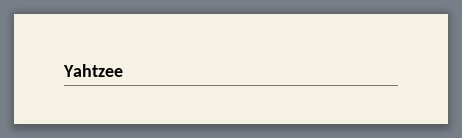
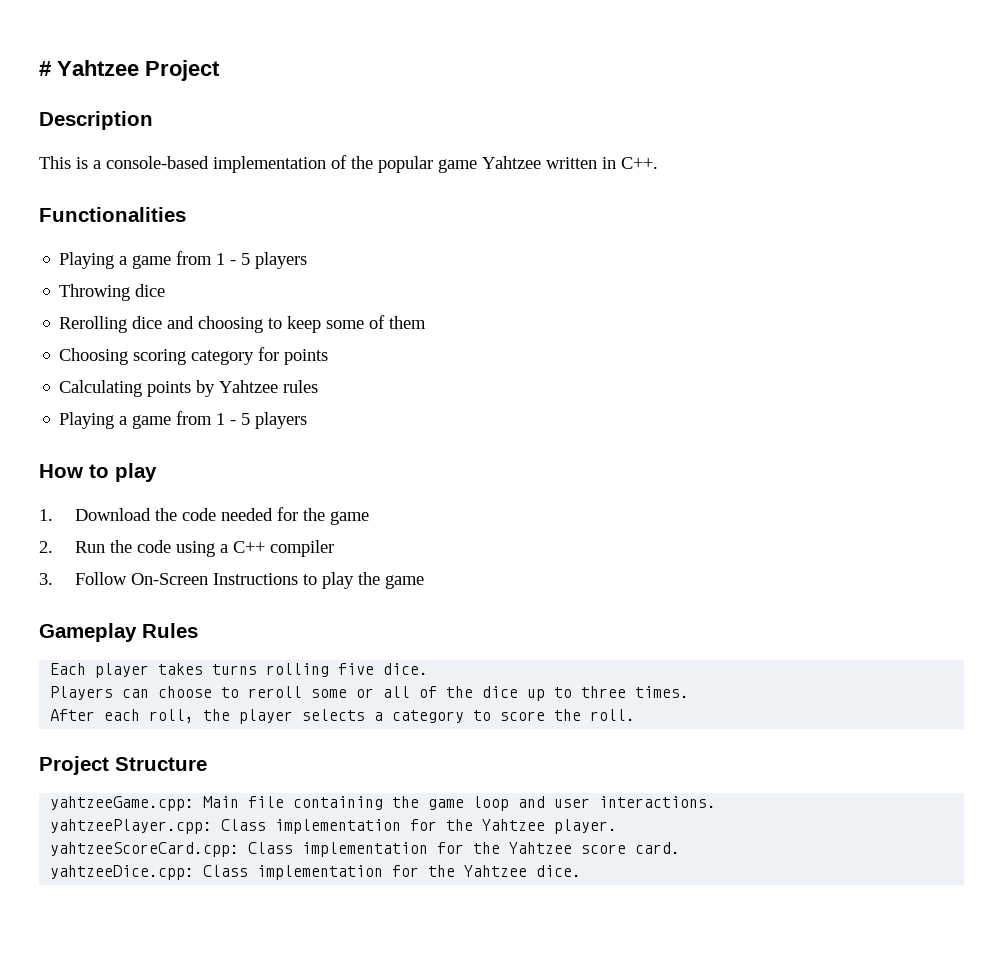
[63,64,123,77] Yahtzee -> [39,60,220,81] [39,111,153,130] [39,155,658,173] [39,207,186,222] [59,251,308,269] [59,284,166,301] [59,315,427,333] [59,347,329,365] [59,380,319,397] [59,411,308,429] [39,463,157,482] [39,507,370,525] [39,540,335,557] [39,572,425,589] [39,623,198,642] [50,663,429,678] [50,686,690,701] [50,709,636,724] [39,756,207,775] [50,796,717,811] [50,819,618,834] [50,842,681,857] [50,865,582,880] # Yahtzee Project // Description // This is a console-based implementation of the popular game Yahtzee written in C++. // Functionalities // Playing a game from 1 - 5 players // Throwing dice // Rerolling dice and choosing to keep some of them // Choosing scoring category for points // Calculating points by Yahtzee rules // Playing a game from 1 - 5 players // How to play // 1. Download the code needed for the game // 2. Run the code using a C++ compiler // 3. Follow On-Screen Instructions to play the game // Gameplay Rules // Each player takes turns rolling five dice. // Players can choose to reroll some or all of the dice up to three times. // After each roll, the player selects a category to score the roll. // Project Structure // yahtzeeGame.cpp: Main file containing the game loop and user interactions. // yahtzeePlayer.cpp: Class implementation for the Yahtzee player. // yahtzeeScoreCard.cpp: Class implementation for the Yahtzee score card. // yahtzeeDice.cpp: Class implementation for the Yahtzee dice.

